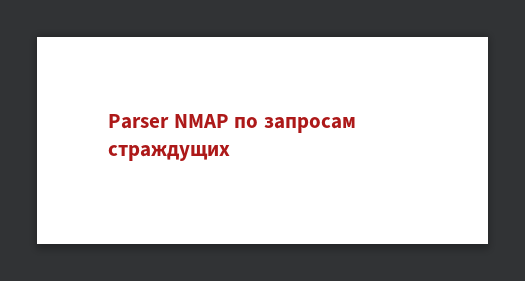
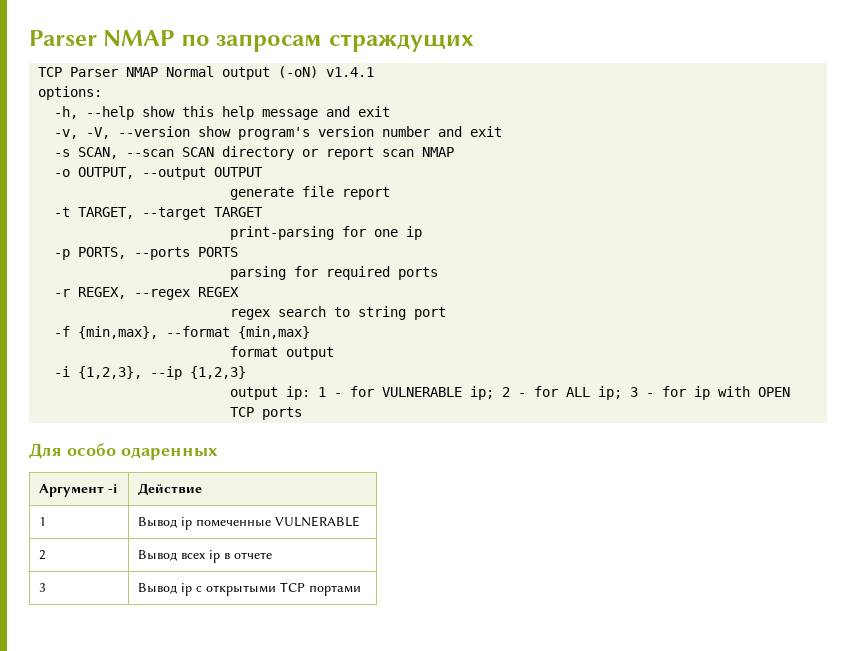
(230, 153) none -> [38,66,375,80] [38,86,103,100] [54,106,391,120] [54,126,503,140] [54,146,455,160] [54,167,264,180] [230,186,391,200] [54,207,264,220] [230,226,423,240] [54,247,239,260] [230,266,439,280] [54,287,240,300] [230,306,447,320] [54,326,311,339] [230,346,335,360] [54,366,247,380] [230,386,791,400] [230,407,303,420] [29,443,218,460] [38,484,117,497] [137,483,202,495] [38,517,46,526] [137,516,360,530] [38,550,46,560] [137,550,272,563] [38,583,46,592] [137,582,361,596] // TCP Parser NMAP Normal output (-oN) v1.4.1 // options: // -h, --help show this help message and exit // -v, -V, --version show program's version number and exit // -s SCAN, --scan SCAN directory or report scan NMAP // -o OUTPUT, --output OUTPUT // generate file report // -t TARGET, --target TARGET // print-parsing for one ip // -p PORTS, --ports PORTS // parsing for required ports // -r REGEX, --regex REGEX // regex search to string port // -f {min,max}, --format {min,max} // format output // -i {1,2,3}, --ip {1,2,3} // output ip: 1 - for VULNERABLE ip; 2 - for ALL ip; 3 - for ip with OPEN TCP ports // Для особо одаренных // Аргумент -i | Действие // 1 | Вывод ip помеченные VULNERABLE // 2 | Вывод всех ip в отчете // 3 | Вывод ip с открытыми TCP портами

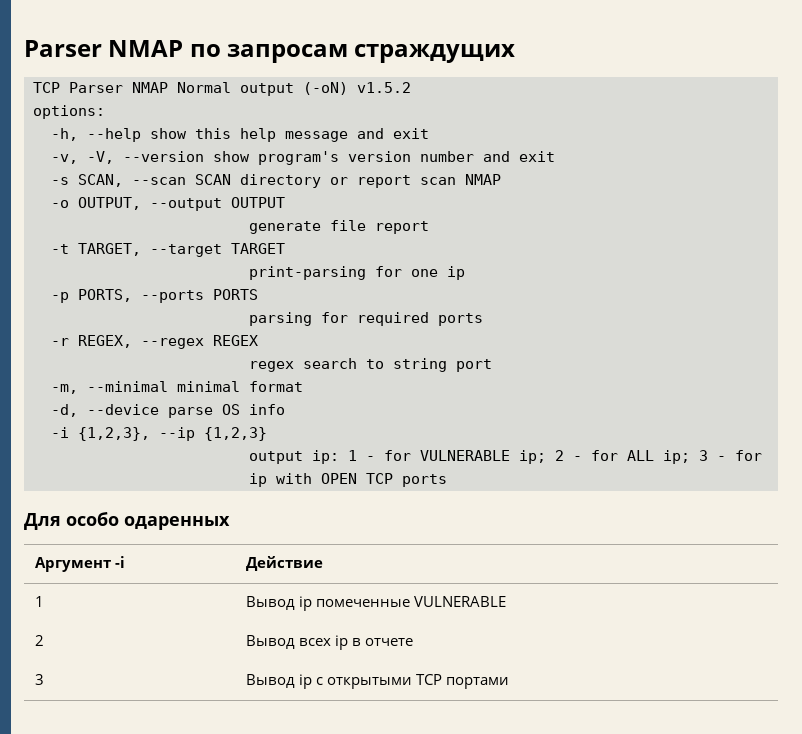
[326,67,375,77] v1.4.1 -> [357,82,411,93] v1.5.2
[54,326,311,339] [230,346,335,360] -f {min,max}, --format {min,max} // format output -> [51,381,303,394] [51,404,285,418] -m, --minimal minimal format // -d, --device parse OS info

